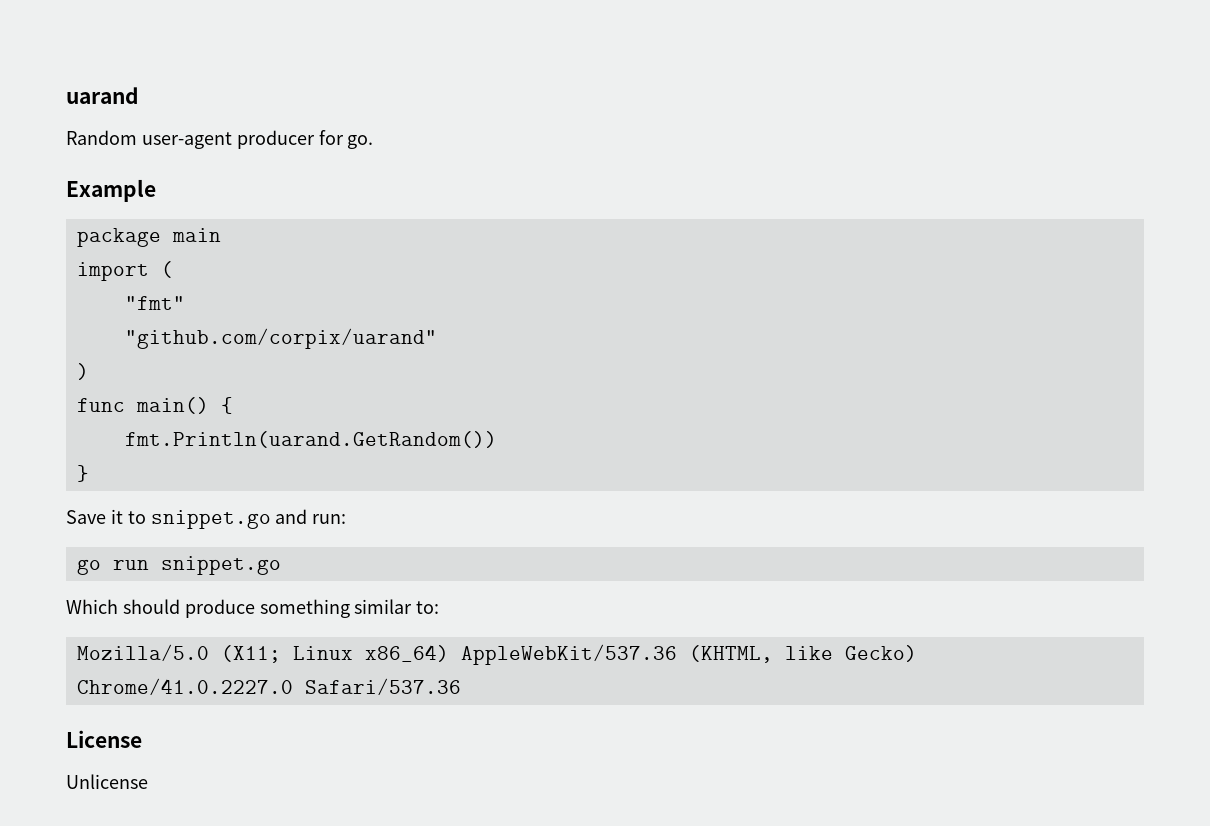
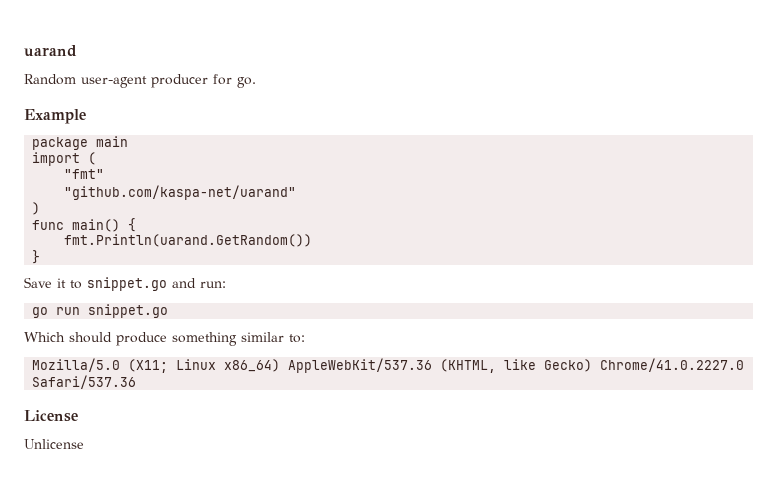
[124,328,437,349] "github.com/corpix/uarand" -> [64,185,297,200] "github.com/kaspa-net/uarand"

